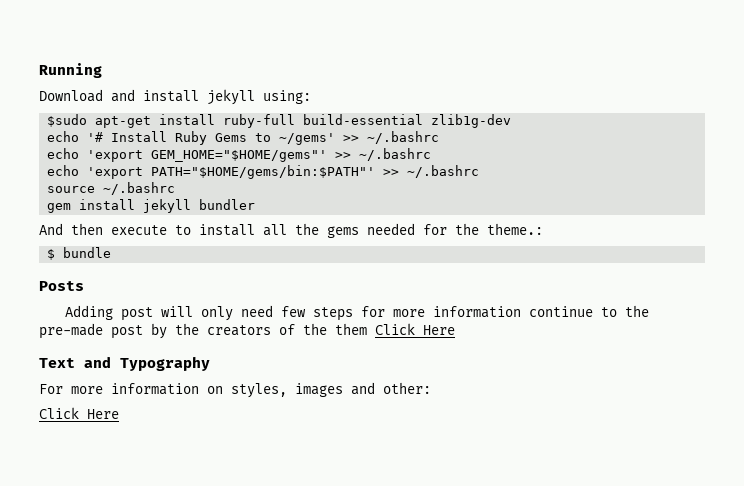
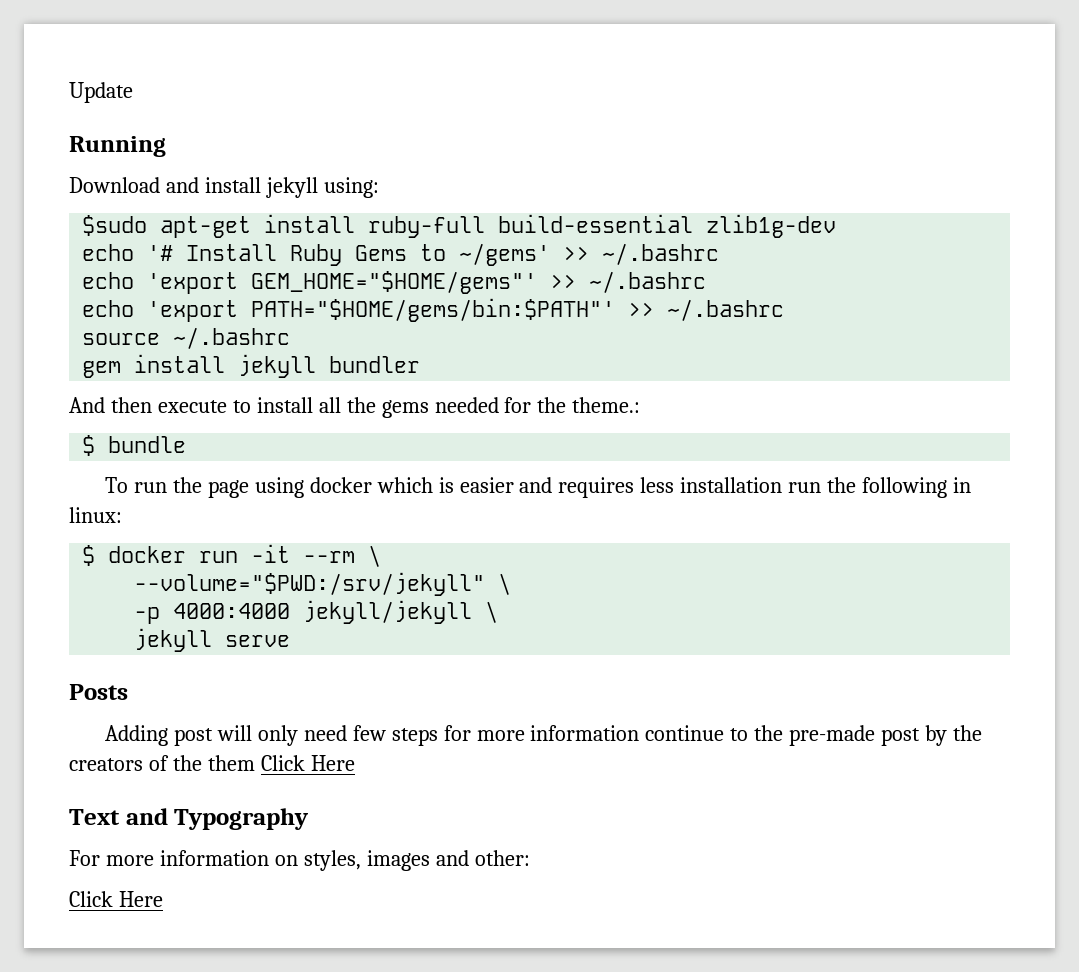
(39, 70) none -> [69,82,133,103] Update //
(112, 252) none -> [104,477,972,498] [69,507,122,523] [82,544,382,567] [134,572,512,596] [134,600,499,624] [134,628,291,652] // To run the page using docker which is easier and requires less installation run the following in linux: // $ docker run -it --rm \ // --volume="$PWD:/srv/jekyll" \ // -p 4000:4000 jekyll/jekyll \ // jekyll serve

